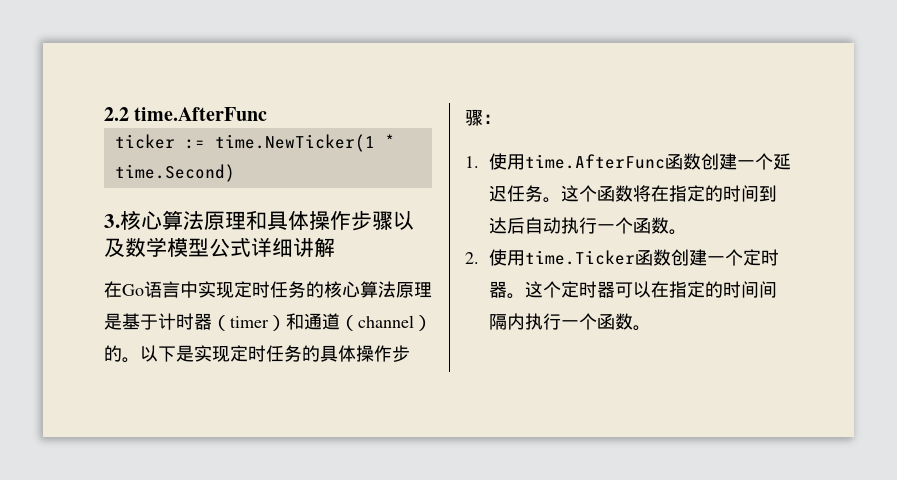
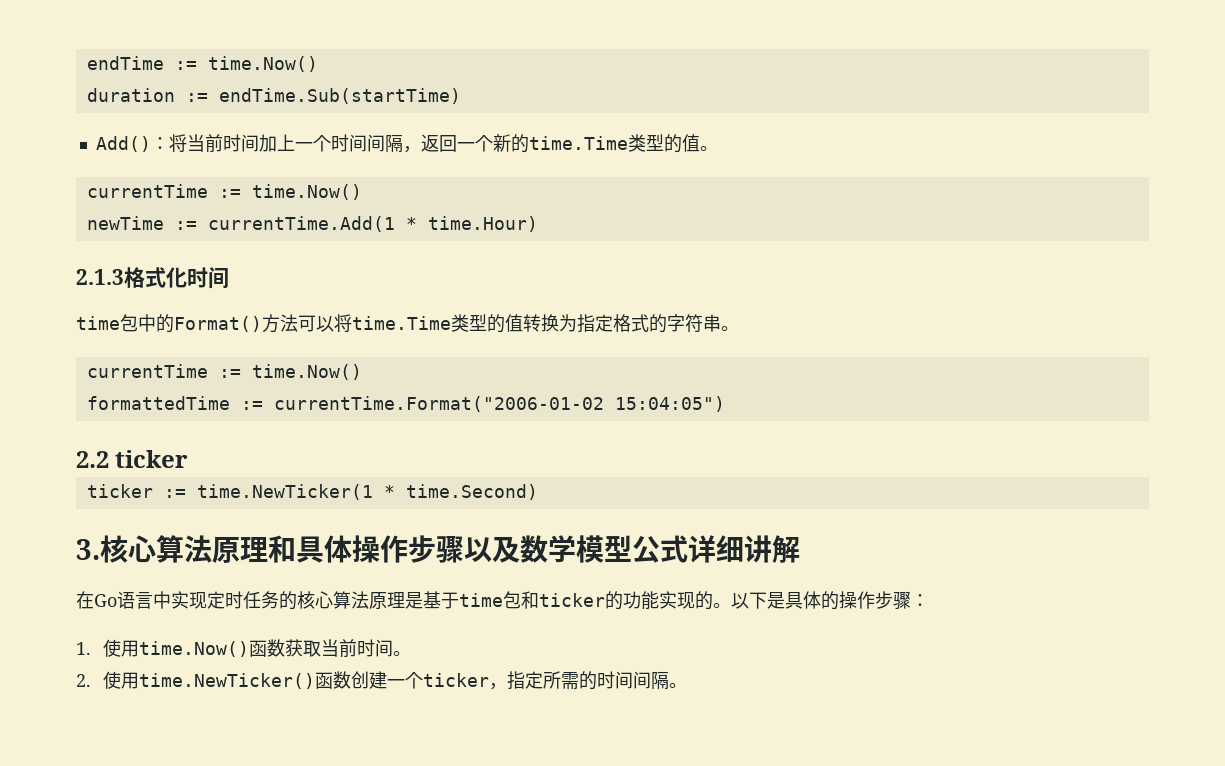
[104,107,268,121] 2.2 time.AfterFunc -> [86,56,318,72] [86,88,461,104] [95,134,718,153] [86,184,362,200] [86,216,538,232] [76,267,229,289] [76,314,739,333] [86,364,362,380] [86,396,725,412] [76,450,189,468] endTime := time.Now() // duration := endTime.Sub(startTime) // Add()：将当前时间加上一个时间间隔，返回一个新的time.Time类型的值。 // currentTime := time.Now() // newTime := currentTime.Add(1 * time.Hour) // 2.1.3格式化时间 // time包中的Format()方法可以将time.Time类型的值转换为指定格式的字符串。 // currentTime := time.Now() // formattedTime := currentTime.Format("2006-01-02 15:04:05") // 2.2 ticker
[158,313,432,331] [104,345,356,363] 计时器（timer）和通道（channel）的。以下是实现定时任务的具体 -> [459,591,839,610] time包和ticker的功能实现的。以下是具体的
[525,153,792,170] [489,185,778,203] [489,217,688,235] [465,249,780,266] [489,281,778,299] [489,313,634,330] time.AfterFunc函数创建一个延迟任务。这个函数将在指定的时间到达后自动执行一个函数。 // 2.使用time.Ticker函数创建一个定时器。这个定时器可以在指定的时间间隔内执行一个函数 -> [139,639,412,657] [76,671,670,690] time.Now()函数获取当前时间。 // 2.使用time.NewTicker()函数创建一个ticker，指定所需的时间间隔

